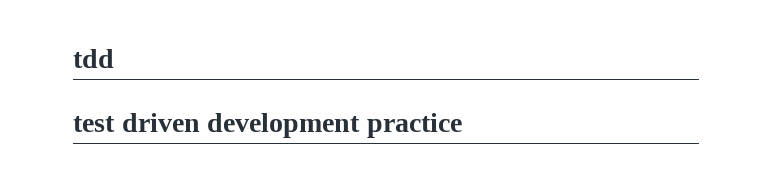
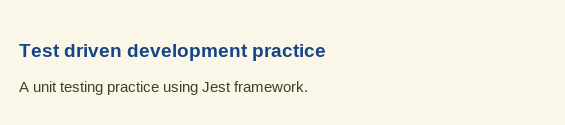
[73,49,114,68] [73,116,115,132] tdd // test -> [19,44,60,57] Test
(462, 125) none -> [19,81,309,95] // A unit testing practice using Jest framework.

